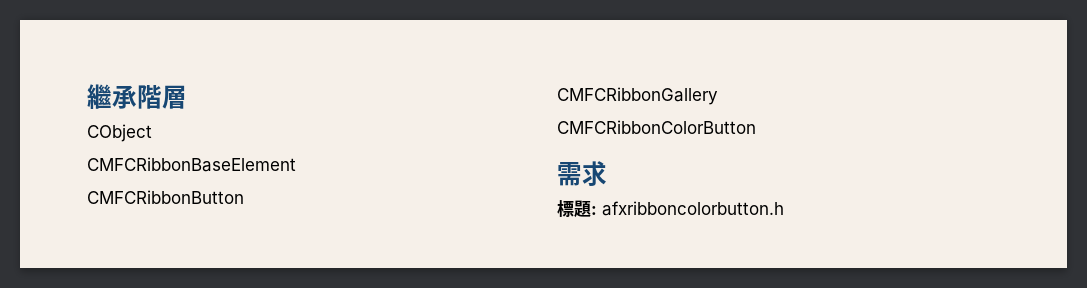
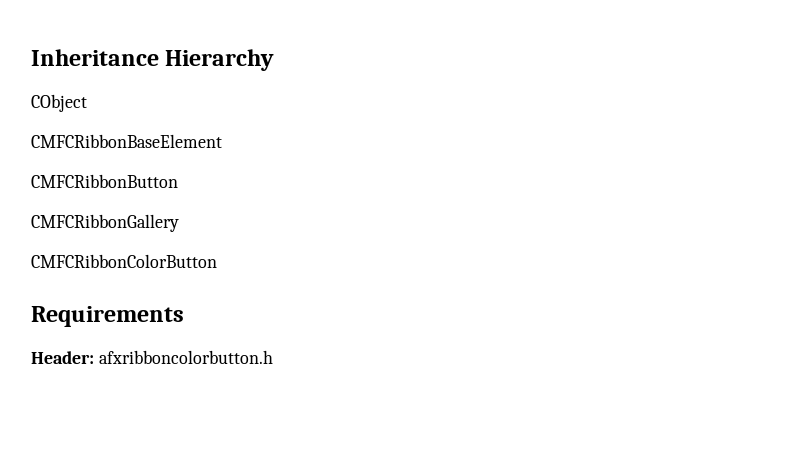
[87,84,187,109] 繼承階層 -> [31,49,275,71] Inheritance Hierarchy
[557,161,607,187] [557,200,597,218] 需求 // 標題: -> [31,306,184,327] [31,351,94,364] Requirements // Header:

